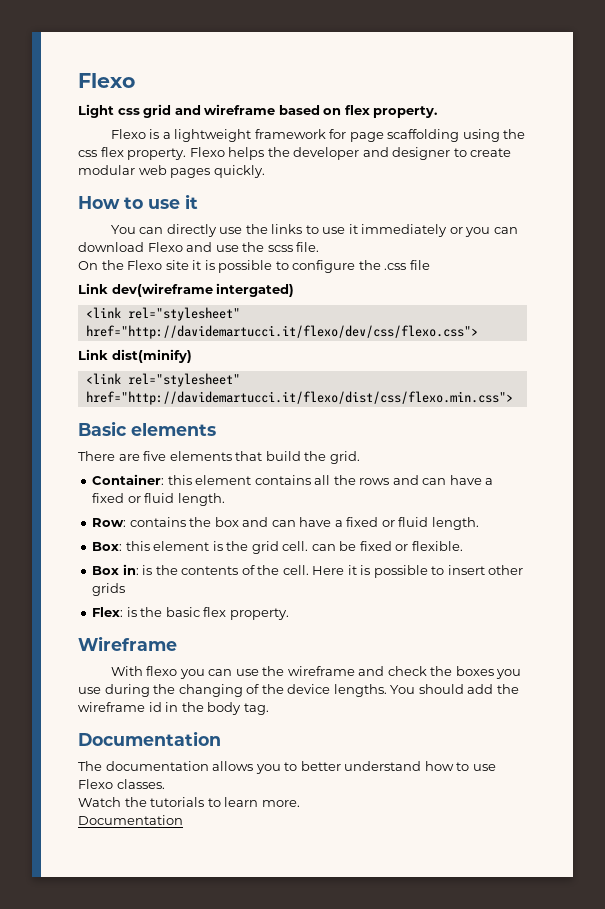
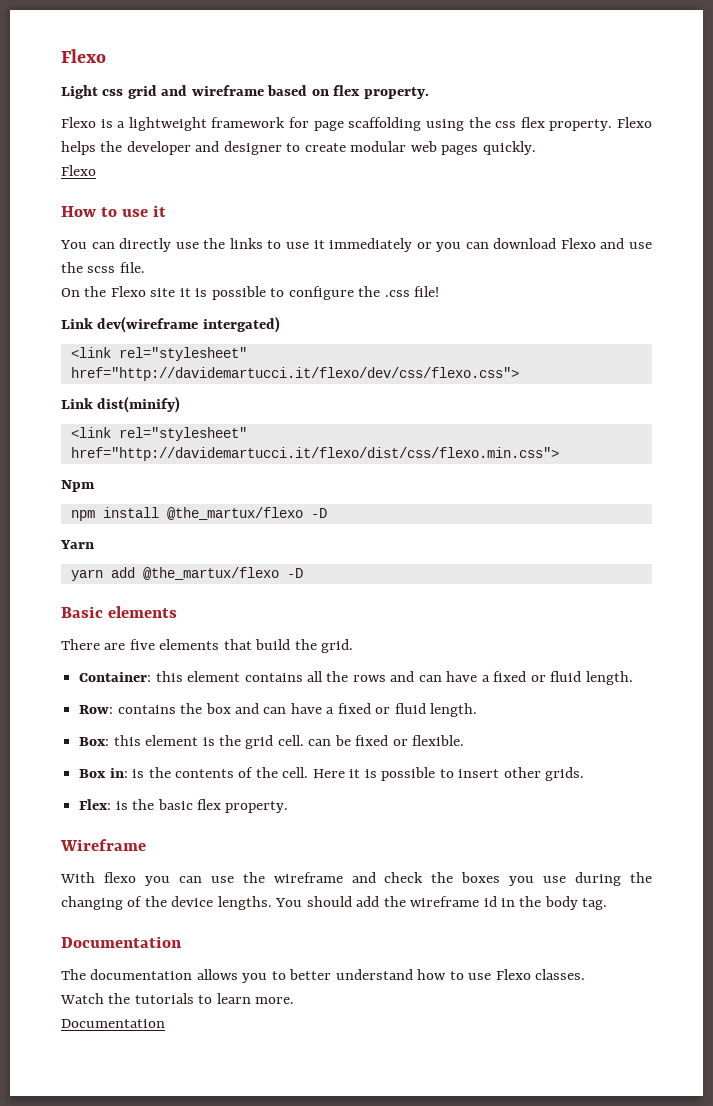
(265, 171) none -> [61,165,96,176] // Flexo
[409,260,430,270] file -> [414,286,440,297] file!
(513, 398) none -> [61,480,95,492] [70,507,327,521] [60,540,94,549] [70,567,303,581] // Npm // npm install @the_martux/flexo -D // Yarn // yarn add @the_martux/flexo -D
[92,583,126,596] grids -> [544,767,584,781] grids.

